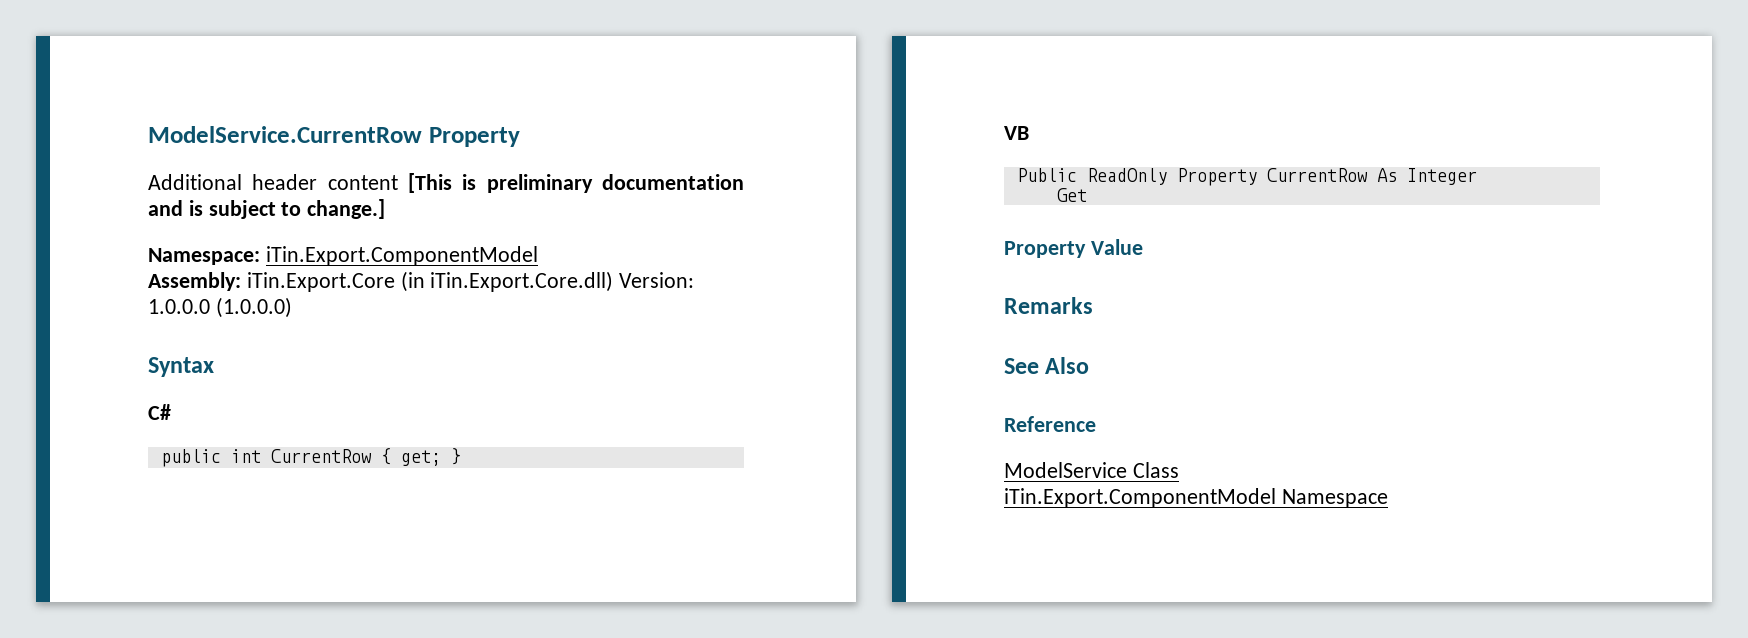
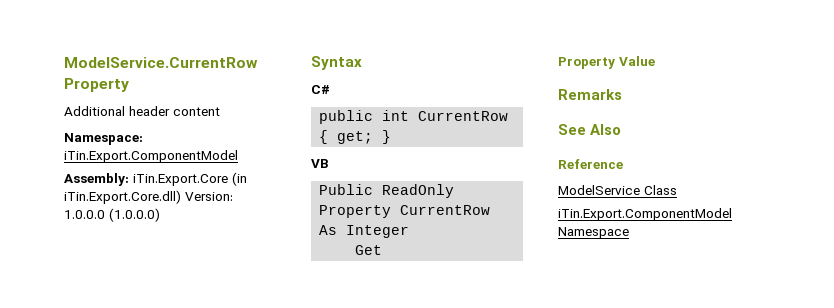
[407,173,744,193] [148,199,386,219] [This is preliminary documentation and is subject to change.] -> (220, 111) none

